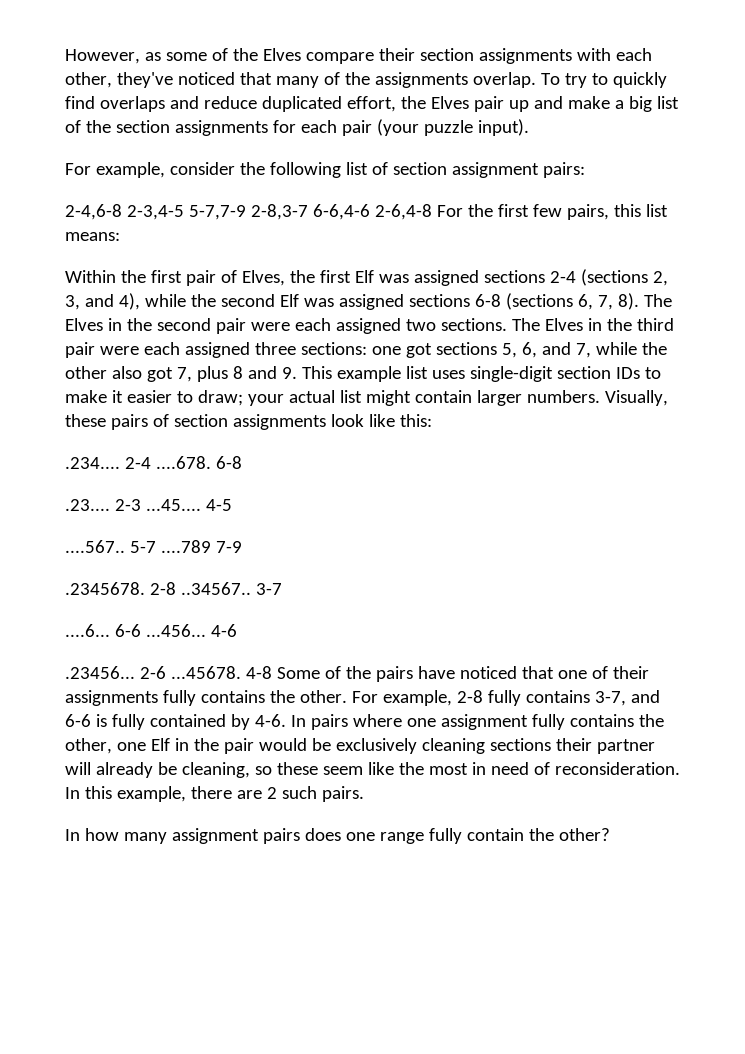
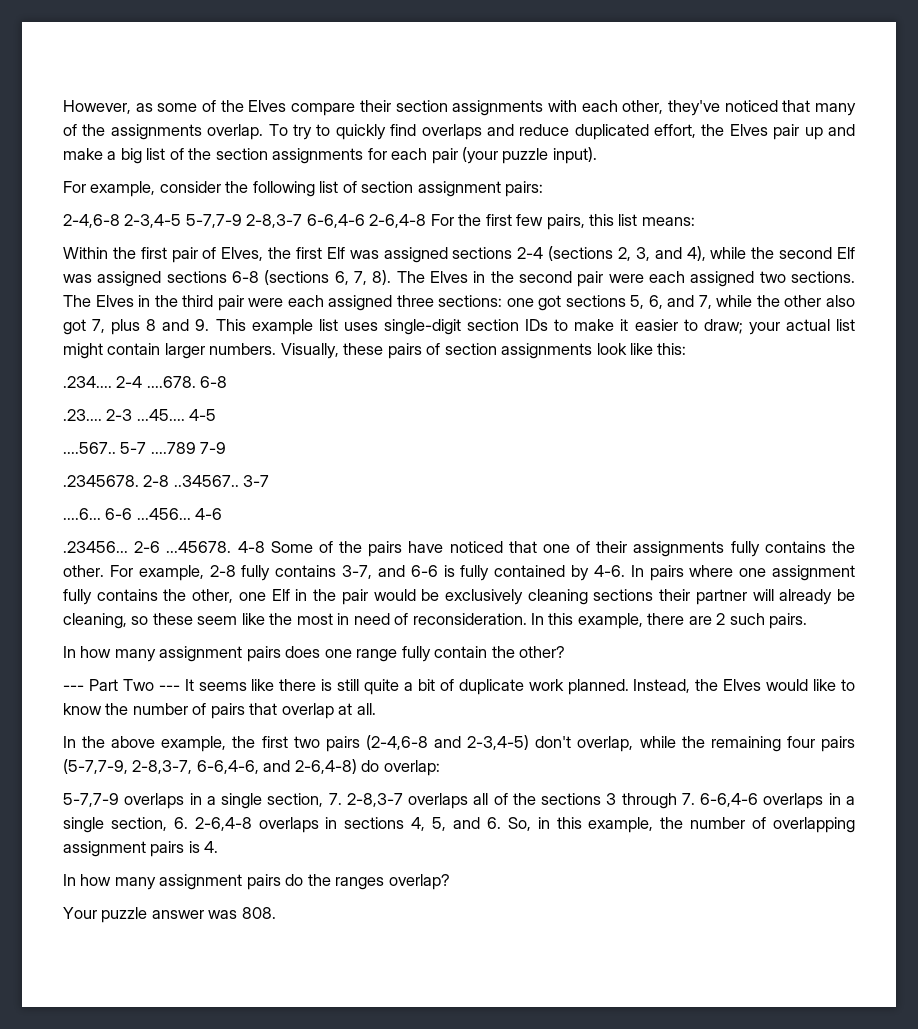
(610, 834) none -> [63,679,855,695] [63,703,376,719] [63,735,856,752] [63,759,440,776] [63,793,856,809] [63,817,856,833] [63,841,219,857] [63,874,450,890] [63,907,276,923] // --- Part Two --- It seems like there is still quite a bit of duplicate work planned. Instead, the Elves would like to know the number of pairs that overlap at all. // In the above example, the first two pairs (2-4,6-8 and 2-3,4-5) don't overlap, while the remaining four pairs (5-7,7-9, 2-8,3-7, 6-6,4-6, and 2-6,4-8) do overlap: // 5-7,7-9 overlaps in a single section, 7. 2-8,3-7 overlaps all of the sections 3 through 7. 6-6,4-6 overlaps in a single section, 6. 2-6,4-8 overlaps in sections 4, 5, and 6. So, in this example, the number of overlapping assignment pairs is 4. // In how many assignment pairs do the ranges overlap? // Your puzzle answer was 808.

